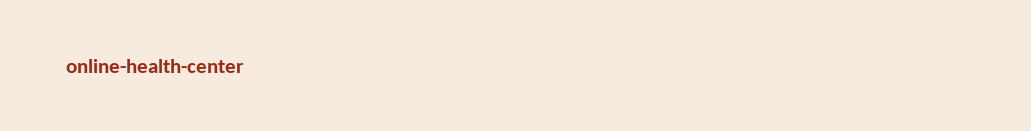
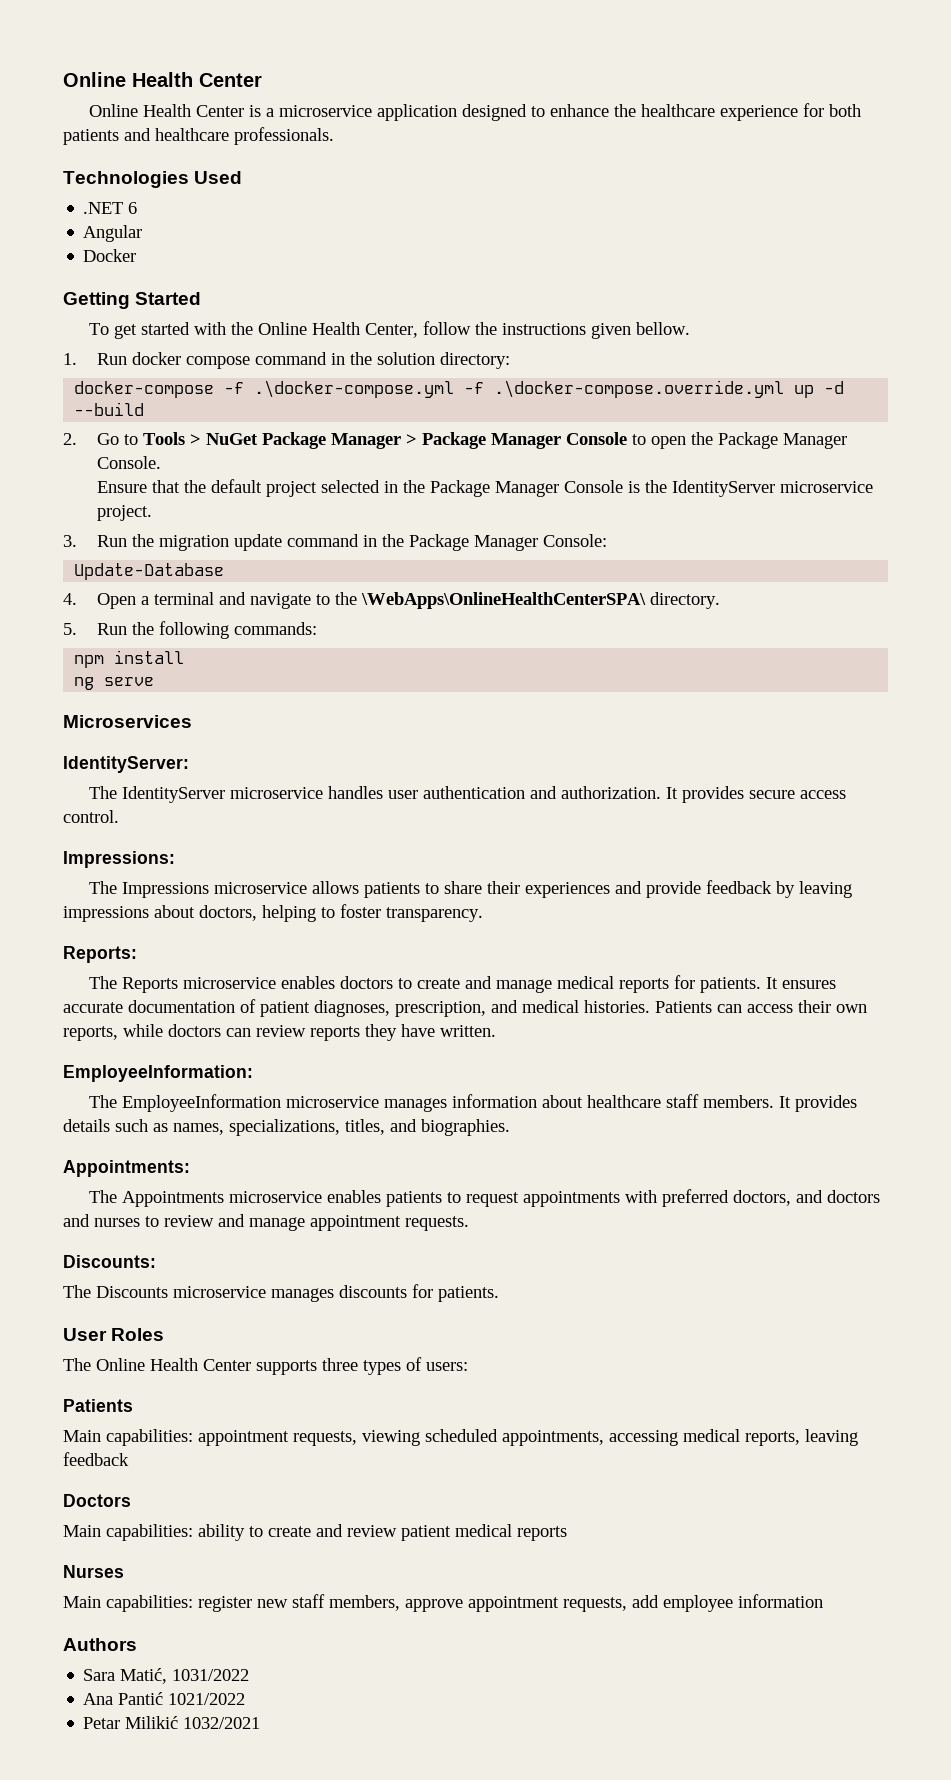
[66,59,244,73] online-health-center -> [63,72,262,87] [88,103,861,121] [63,127,334,145] [63,171,243,188] [83,202,138,214] [83,225,143,242] [83,249,137,262] [63,292,202,309] [88,321,690,339] [63,352,511,369] [74,380,845,398] [74,402,145,416] [63,432,848,449] [97,456,162,469] [97,479,874,497] [97,505,153,521] [63,534,608,551] [74,563,225,580] [63,592,721,609] [63,621,318,639] [74,650,185,668] [74,677,155,690] [63,715,192,728] [63,756,189,773] [88,786,846,803] [63,810,119,823] [63,851,175,868] [88,880,852,898] [63,904,483,922] [63,946,137,963] [88,975,836,993] [63,999,867,1017] [63,1024,496,1041] [63,1065,253,1082] [88,1094,857,1112] [63,1119,510,1136] [63,1160,190,1177] [88,1189,880,1207] [63,1214,469,1231] [63,1255,156,1268] [63,1284,499,1302] [63,1328,165,1341] [63,1357,468,1375] [63,1399,133,1412] [63,1429,858,1446] [63,1452,129,1466] [63,1494,131,1507] [63,1524,567,1541] [63,1565,124,1578] [63,1594,823,1612] [63,1638,137,1651] [83,1668,250,1684] [83,1692,246,1705] [83,1716,261,1729] Online Health Center // Online Health Center is a microservice application designed to enhance the healthcare experience for both patients and healthcare professionals. // Technologies Used // .NET 6 // Angular // Docker // Getting Started // To get started with the Online Health Center, follow the instructions given bellow. // 1. Run docker compose command in the solution directory: // docker-compose -f .\docker-compose.yml -f .\docker-compose.override.yml up -d --build // 2. Go to Tools > NuGet Package Manager > Package Manager Console to open the Package Manager Console. // Ensure that the default project selected in the Package Manager Console is the IdentityServer microservice project. // 3. Run the migration update command in the Package Manager Console: // Update-Database // 4. Open a terminal and navigate to the \WebApps\OnlineHealthCenterSPA\ directory. // 5. Run the following commands: // npm install // ng serve // Microservices // IdentityServer: // The IdentityServer microservice handles user authentication and authorization. It provides secure access control. // Impressions: // The Impressions microservice allows patients to share their experiences and provide feedback by leaving impressions about doctors, helping to foster transparency. // Reports: // The Reports microservice enables doctors to create and manage medical reports for patients. It ensures accurate documentation of patient diagnoses, prescription, and medical histories. Patients can access their own reports, while doctors can review reports they have written. // EmployeeInformation: // The EmployeeInformation microservice manages information about healthcare staff members. It provides details such as names, specializations, titles, and biographies. // Appointments: // The Appointments microservice enables patients to request appointments with preferred doctors, and doctors and nurses to review and manage appointment requests. // Discounts: // The Discounts microservice manages discounts for patients. // User Roles // The Online Health Center supports three types of users: // Patients // Main capabilities: appointment requests, viewing scheduled appointments, accessing medical reports, leaving feedback // Doctors // Main capabilities: ability to create and review patient medical reports // Nurses // Main capabilities: register new staff members, approve appointment requests, add employee information // Authors // Sara Matić, 1031/2022 // Ana Pantić 1021/2022 // Petar Milikić 1032/2021

